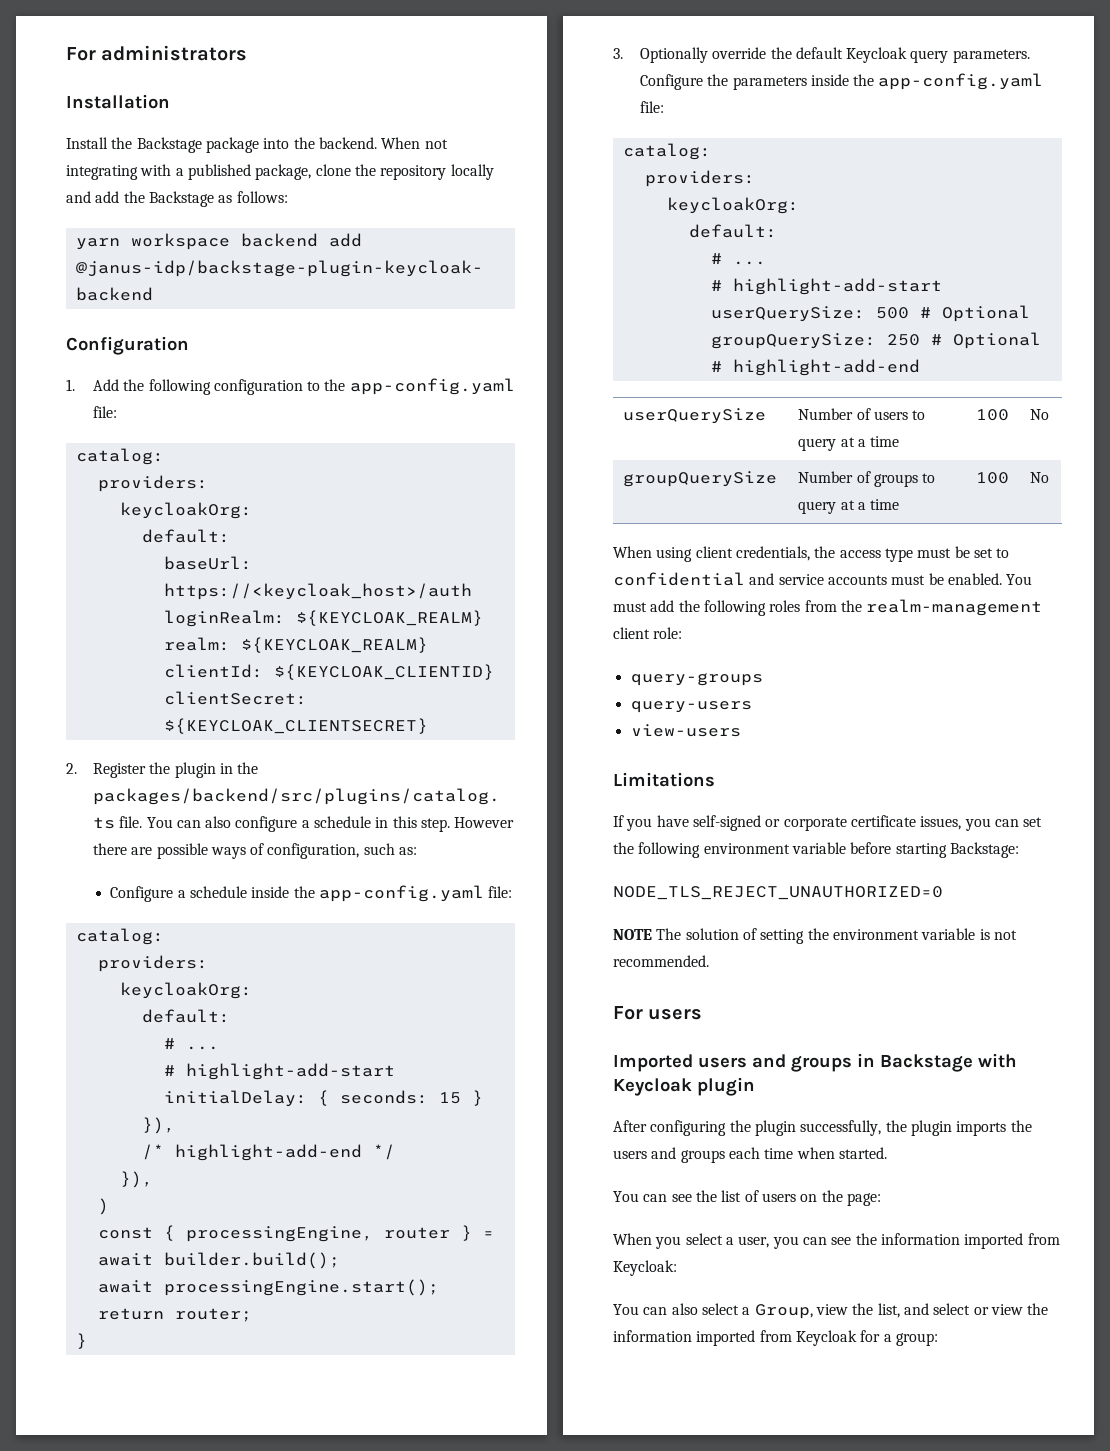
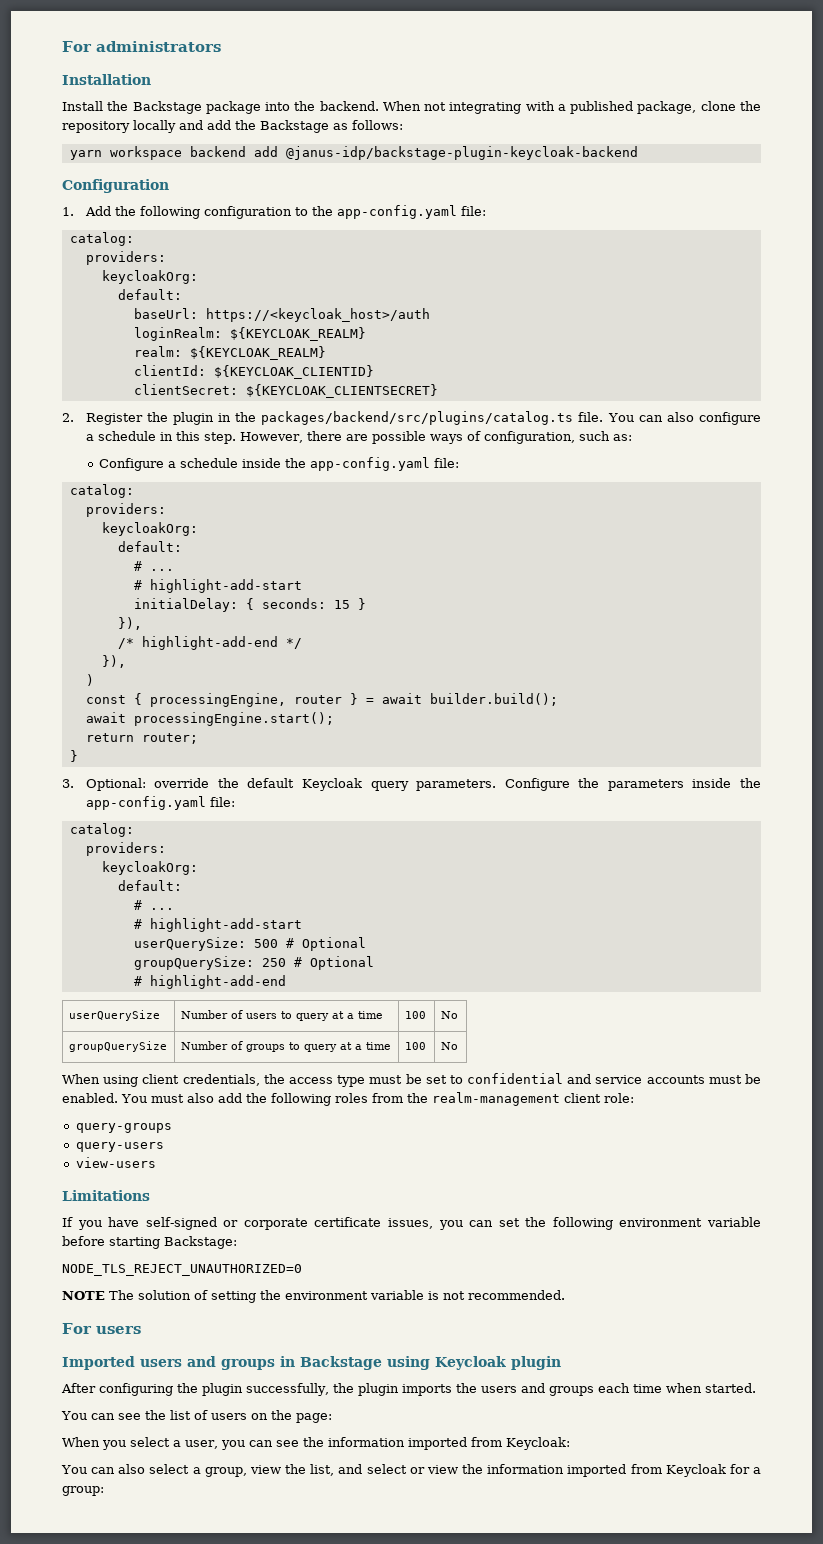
[454,817,515,828] However -> [239,432,303,443] However,
[639,47,708,63] Optionally -> [85,778,146,791] Optional:
(647, 607) none -> [186,1093,214,1103] also
[978,1053,1017,1068] with -> [387,1356,430,1370] using
[754,1304,813,1319] Group, -> [204,1467,247,1477] group,

